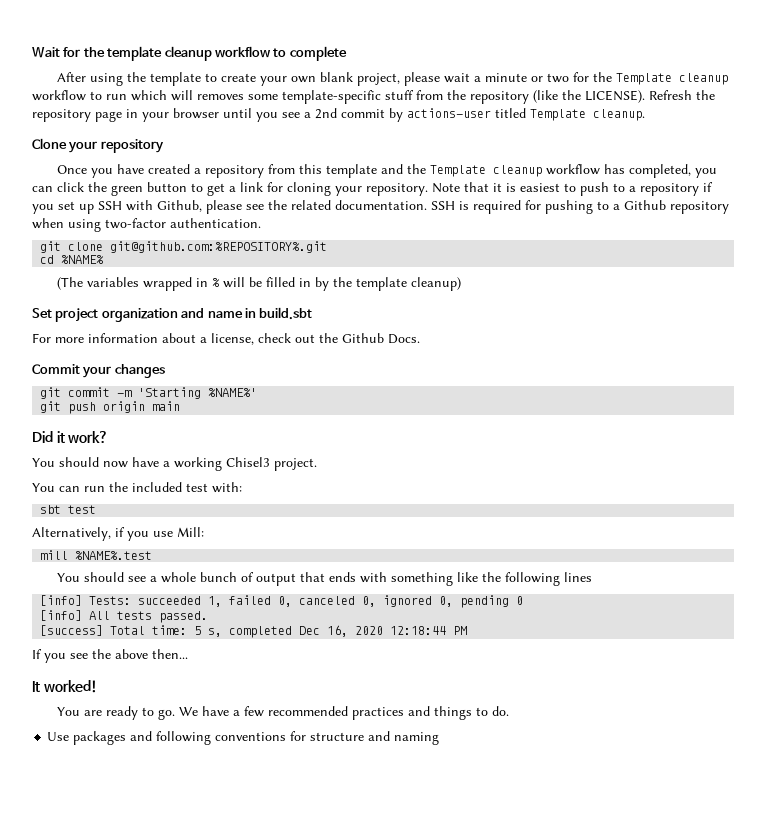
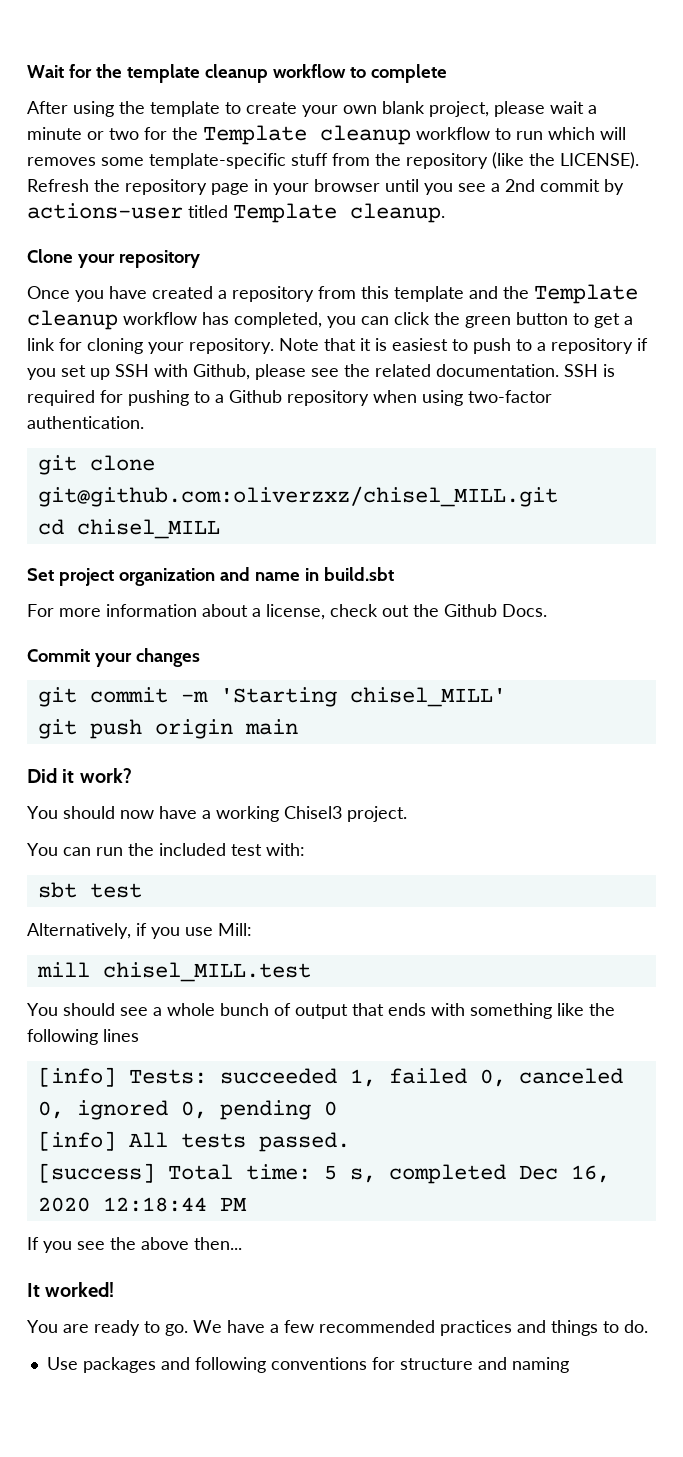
[110,241,328,253] git@github.com:%REPOSITORY%.git -> [37,486,558,507] git@github.com:oliverzxz/chisel_MILL.git
[61,255,105,264] [57,277,462,291] %NAME% // (The variables wrapped in % will be filled in by the template cleanup) -> [76,519,220,539] chisel_MILL
[208,388,258,397] %NAME%' -> [349,687,506,707] chisel_MILL'
[75,551,153,560] %NAME%.test -> [102,962,311,982] chisel_MILL.test

